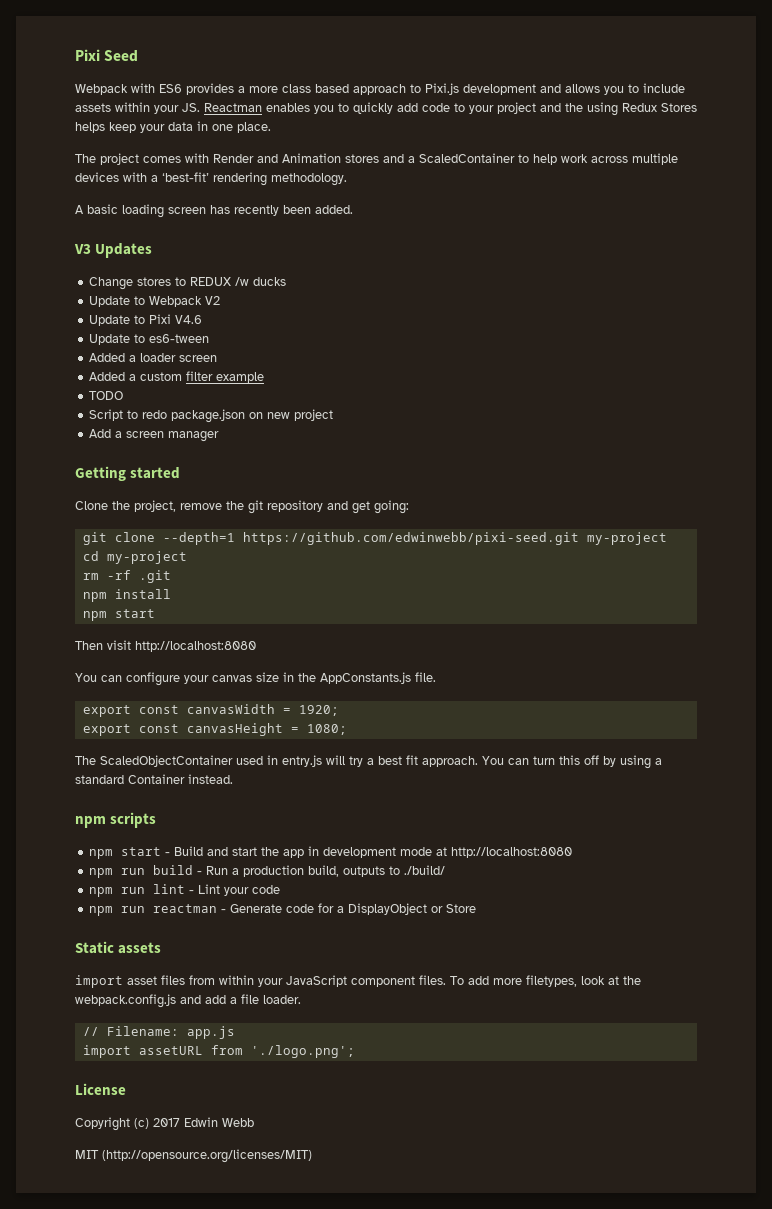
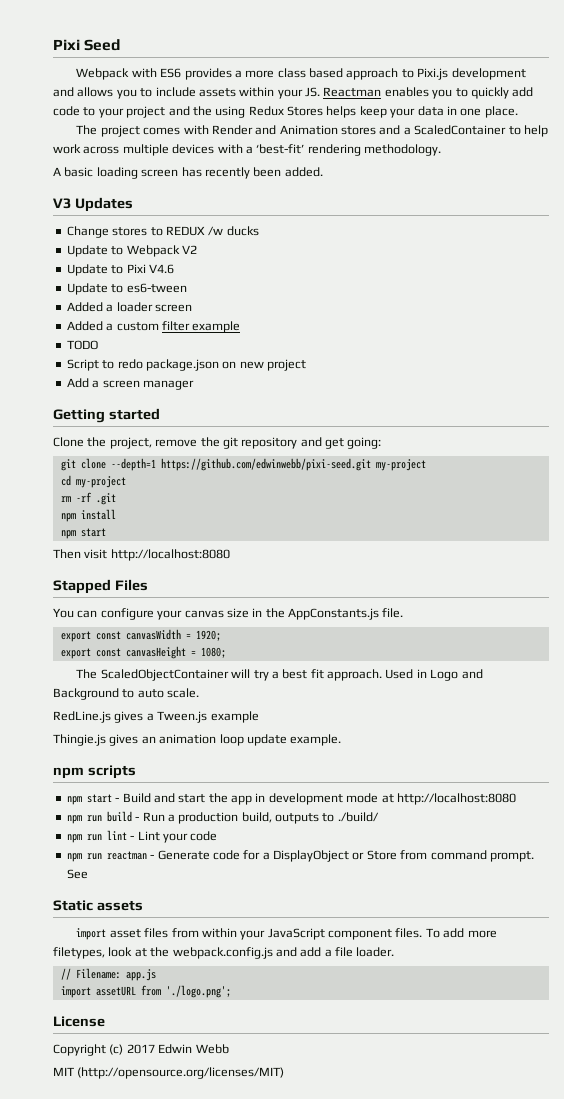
(256, 646) none -> [53,579,148,594] // Stapped Files
[236,755,322,767] used in entry.js -> (229, 675) none
[482,755,662,769] [75,774,233,784] You can turn this off by using a standard Container instead. -> [385,669,483,681] [53,688,200,700] [53,711,259,723] [53,734,342,746] Used in Logo and Background to auto scale. // RedLine.js gives a Tween.js example // Thingie.js gives an animation loop update example.
(477, 908) none -> [400,850,534,862] [66,869,88,879] from command prompt. See

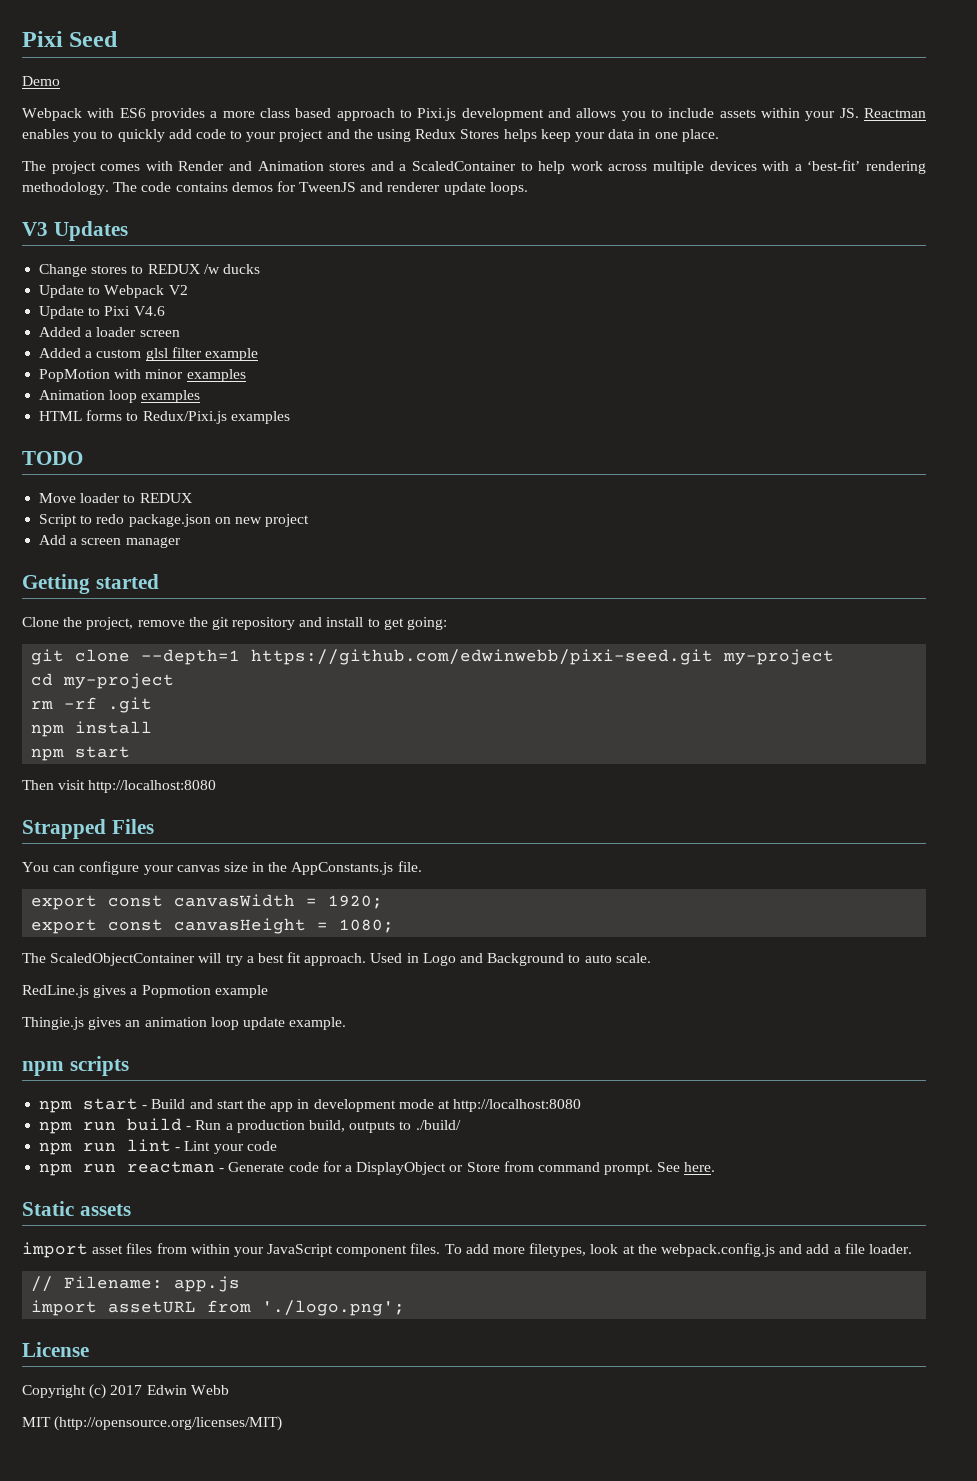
(121, 45) none -> [22,76,60,86] // Demo
[53,167,323,179] // A basic loading screen has recently been added. -> [113,181,528,195] The code contains demos for TweenJS and renderer update loops.
[66,283,187,295] // Update to es6-tween -> (165, 311) none
(159, 326) none -> [145,348,168,361] glsl
[66,340,98,350] TODO -> [39,369,246,382] [39,390,201,403] [39,410,290,424] [22,451,83,465] [39,493,192,503] PopMotion with minor examples // Animation loop examples // HTML forms to Redux/Pixi.js examples // TODO // Move loader to REDUX
(322, 442) none -> [326,617,380,627] install to
[53,579,111,594] Stapped -> [22,819,106,839] Strapped
[157,711,208,723] Tween.js -> [141,985,211,998] Popmotion
(88, 874) none -> [684,1162,716,1172] here.

